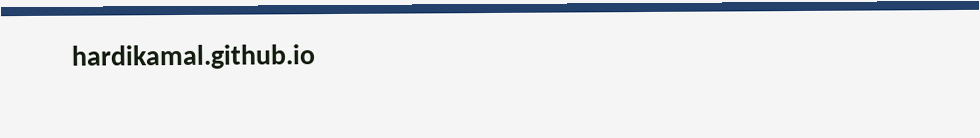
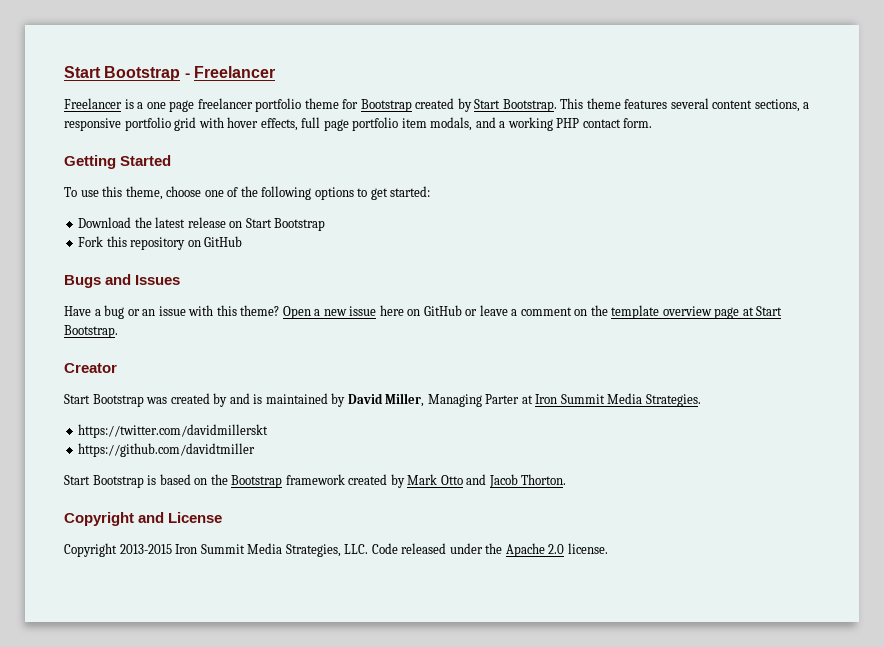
[71,44,315,70] hardikamal.github.io -> [64,66,275,81] [64,98,810,112] [64,117,653,131] [64,155,172,169] [64,186,431,200] [78,217,326,231] [78,236,243,250] [64,274,181,288] [64,305,783,319] [64,325,118,338] [64,363,117,373] [64,393,701,407] [78,424,269,438] [78,443,256,457] [64,474,567,488] [64,512,223,526] [64,543,608,557] Start Bootstrap - Freelancer // Freelancer is a one page freelancer portfolio theme for Bootstrap created by Start Bootstrap. This theme features several content sections, a responsive portfolio grid with hover effects, full page portfolio item modals, and a working PHP contact form. // Getting Started // To use this theme, choose one of the following options to get started: // Download the latest release on Start Bootstrap // Fork this repository on GitHub // Bugs and Issues // Have a bug or an issue with this theme? Open a new issue here on GitHub or leave a comment on the template overview page at Start Bootstrap. // Creator // Start Bootstrap was created by and is maintained by David Miller, Managing Parter at Iron Summit Media Strategies. // https://twitter.com/davidmillerskt // https://github.com/davidtmiller // Start Bootstrap is based on the Bootstrap framework created by Mark Otto and Jacob Thorton. // Copyright and License // Copyright 2013-2015 Iron Summit Media Strategies, LLC. Code released under the Apache 2.0 license.

